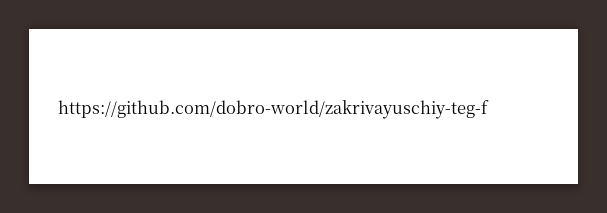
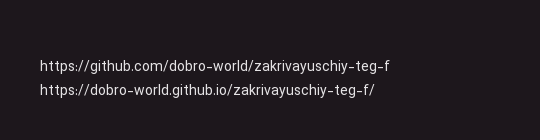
(489, 109) none -> [40,84,375,98] https://dobro-world.github.io/zakrivayuschiy-teg-f/

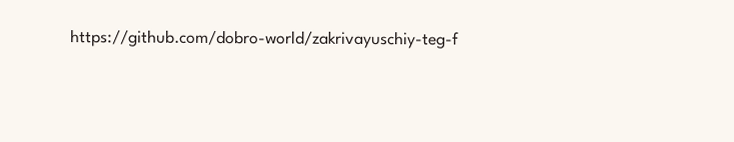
[40,84,375,98] https://dobro-world.github.io/zakrivayuschiy-teg-f/ -> (459, 39) none

